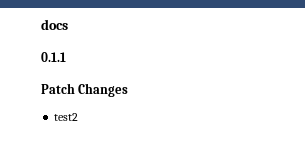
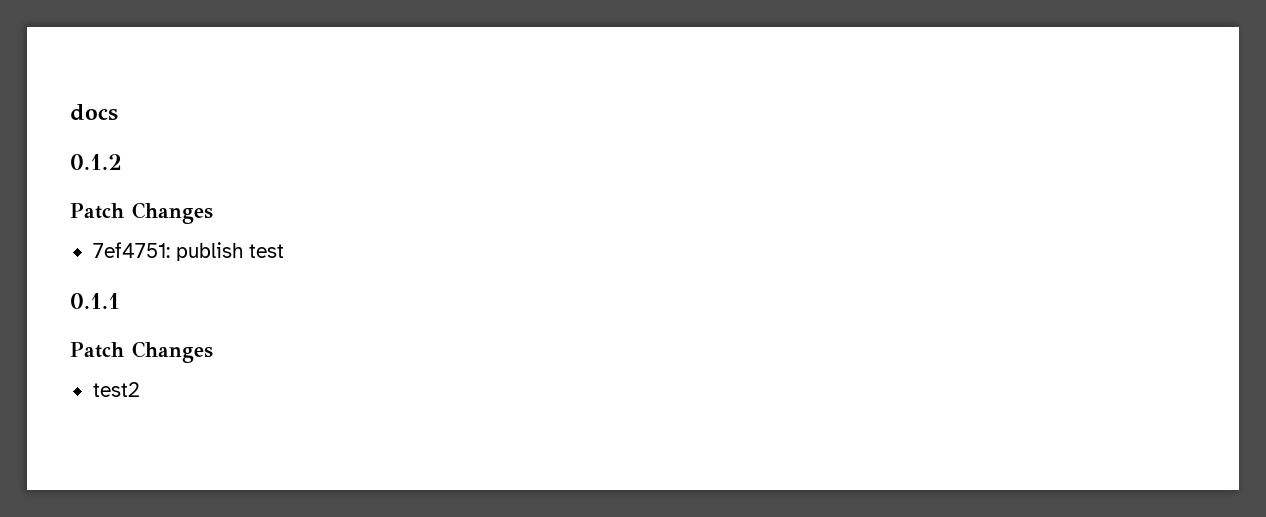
(68, 24) none -> [70,154,122,170] [70,202,213,224] [92,242,284,261] // 0.1.2 // Patch Changes // 7ef4751: publish test

